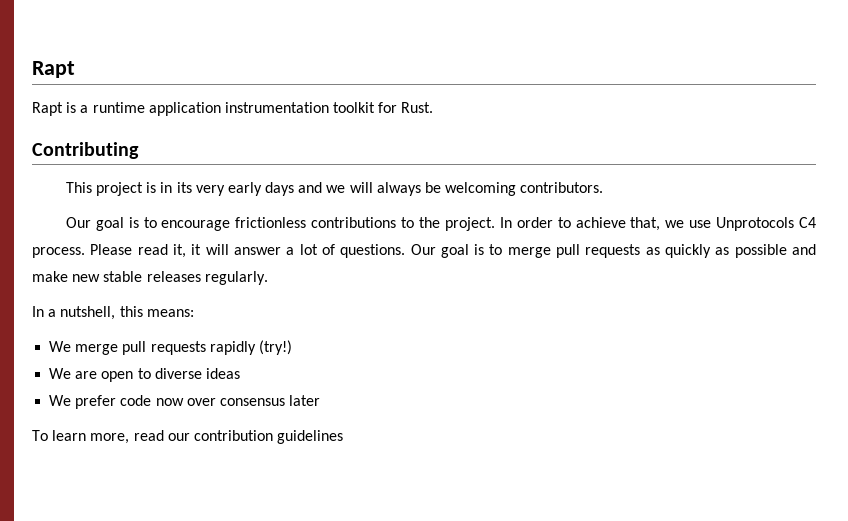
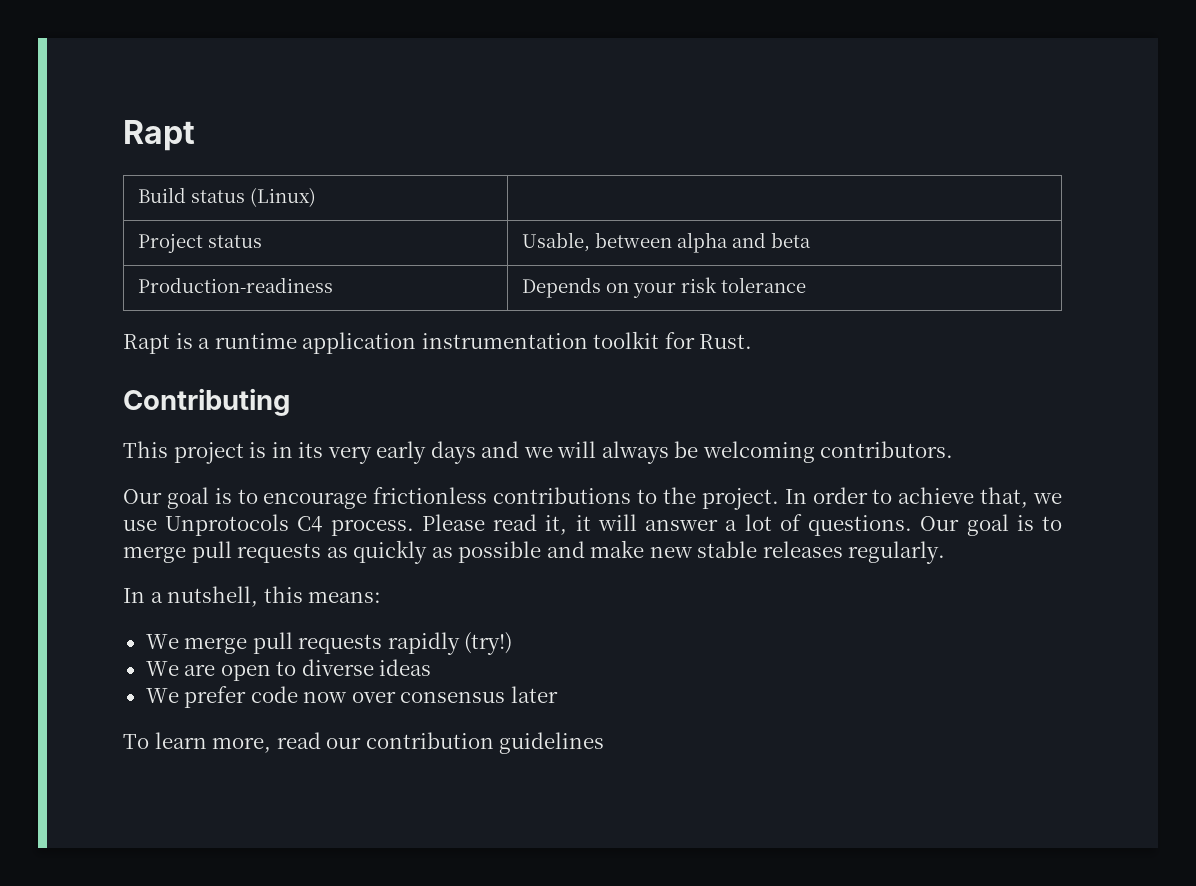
[32,61,75,78] Rapt -> [123,120,195,151] [137,187,316,207] [137,233,262,253] [521,232,811,253] [137,277,333,293] [521,277,806,298] Rapt // Build status (Linux) | // Project status | Usable, between alpha and beta // Production-readiness | Depends on your risk tolerance

